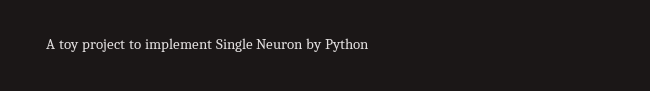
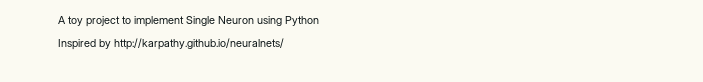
[306,38,370,52] by Python -> [257,16,319,26] [58,38,284,50] using Python // Inspired by http://karpathy.github.io/neuralnets/

